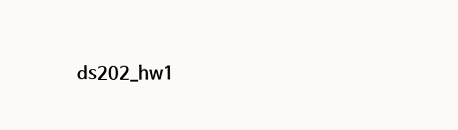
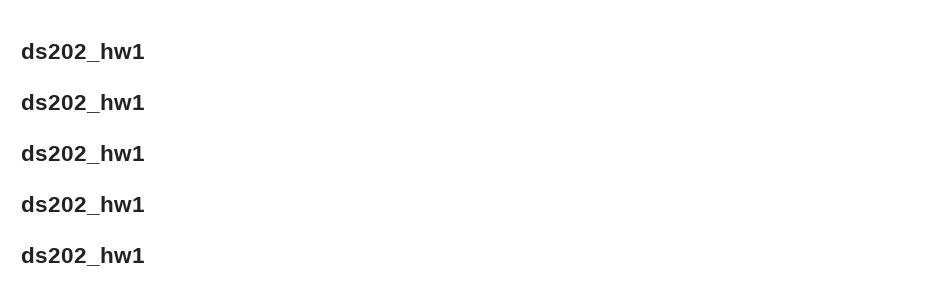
[76,64,175,83] ds202_hw1 -> [21,43,145,62] [21,94,145,113] [21,145,145,164] [21,196,145,215] [21,247,145,266] ds202_hw1 // ds202_hw1 // ds202_hw1 // ds202_hw1 // ds202_hw1

